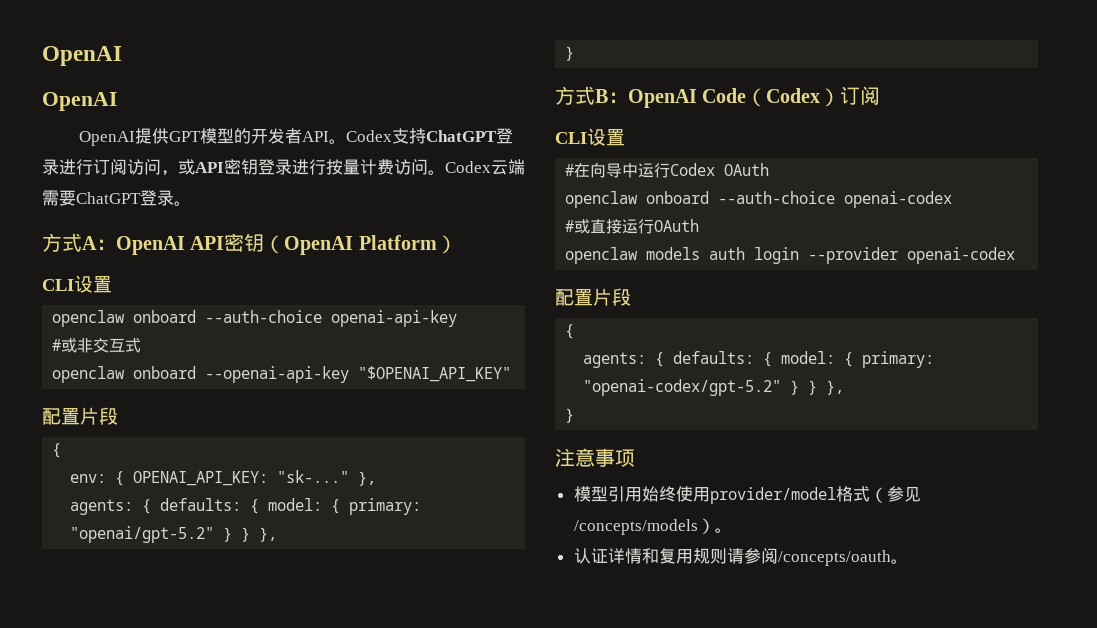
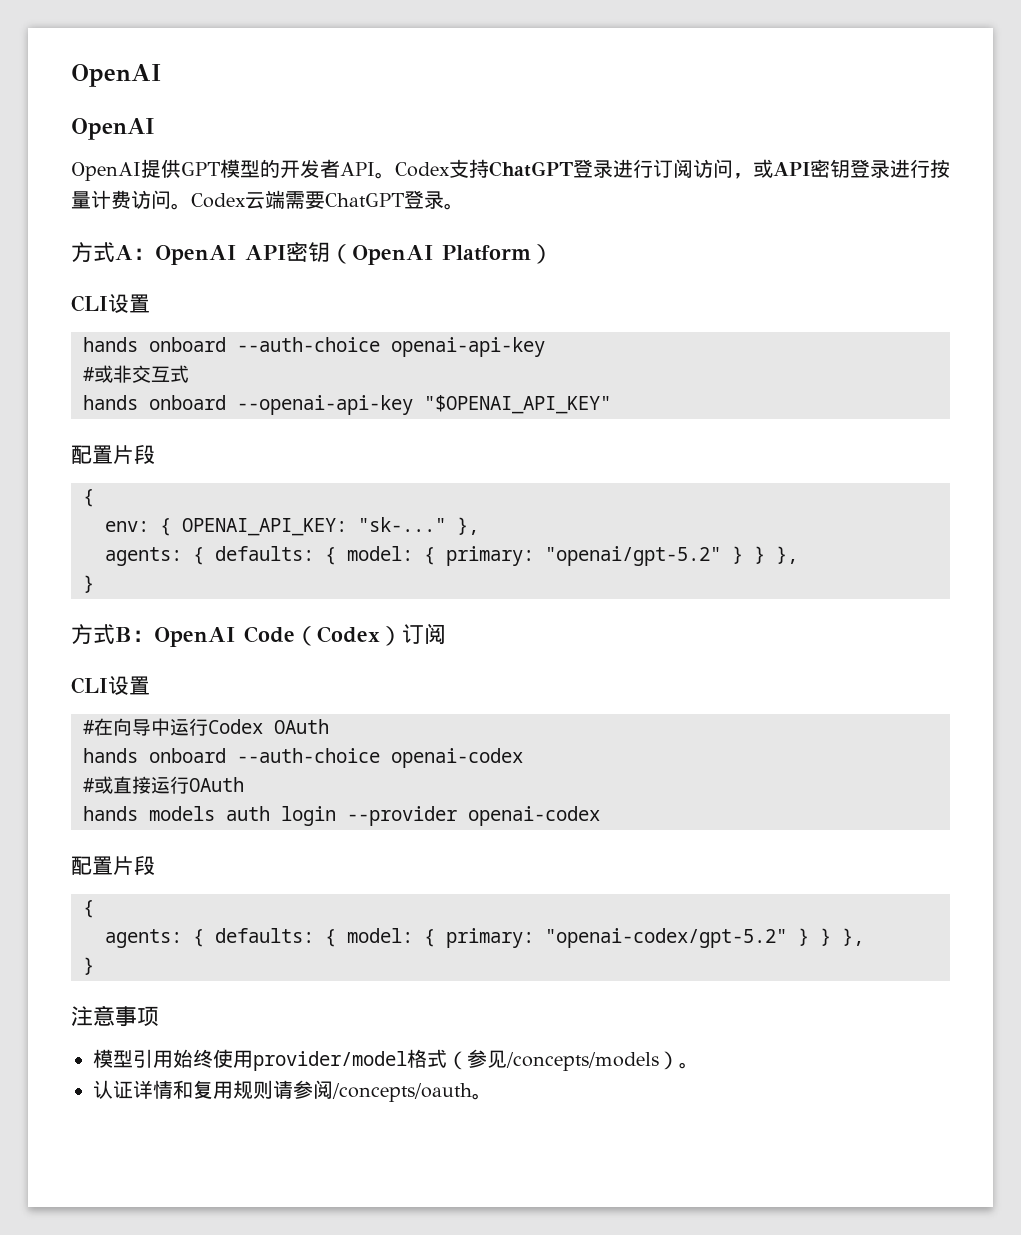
[52,310,126,327] openclaw -> [83,337,138,352] hands
[52,366,126,383] openclaw -> [83,395,138,410] hands
[565,191,639,208] openclaw -> [83,748,138,763] hands
[565,247,639,264] openclaw -> [83,806,138,821] hands

